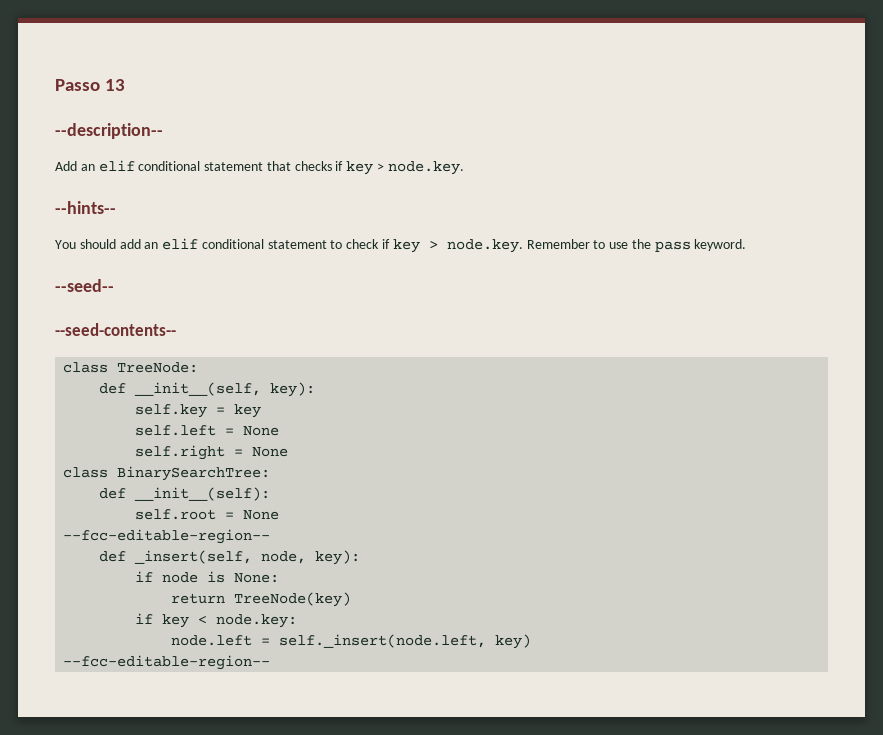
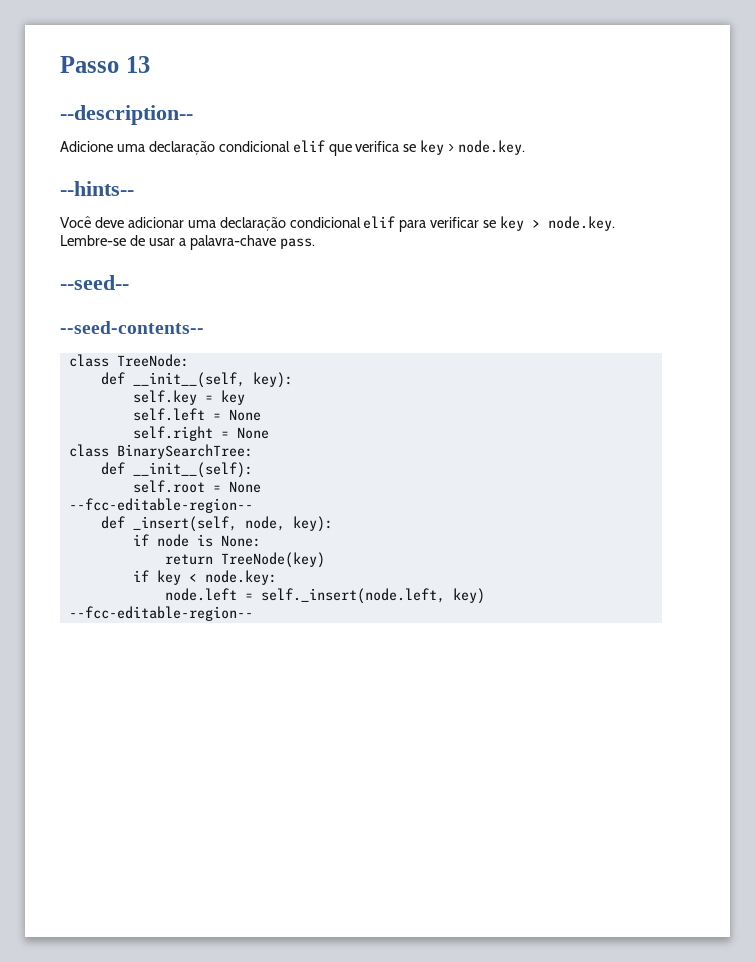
[55,160,464,175] [55,201,116,214] [55,238,747,253] Add an elif conditional statement that checks if key > node.key. // --hints-- // You should add an elif conditional statement to check if key > node.key. Remember to use the pass keyword. -> [60,140,526,156] [60,181,134,196] [60,216,616,232] [60,235,315,250] Adicione uma declaração condicional elif que verifica se key > node.key. // --hints-- // Você deve adicionar uma declaração condicional elif para verificar se key > node.key. Lembre-se de usar a palavra-chave pass.

